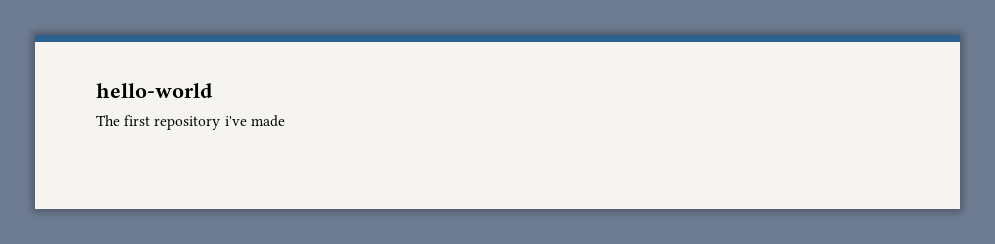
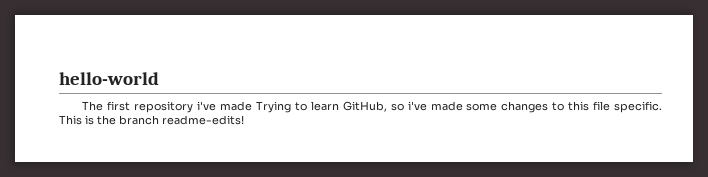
(285, 121) none -> [256,101,662,113] [59,115,244,125] Trying to learn GitHub, so i've made some changes to this file specific. This is the branch readme-edits!

